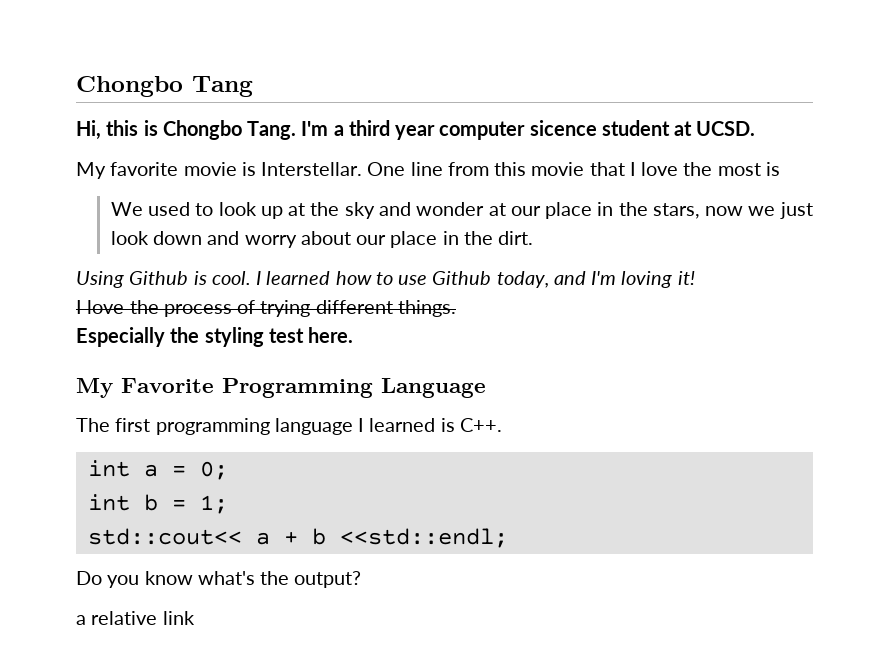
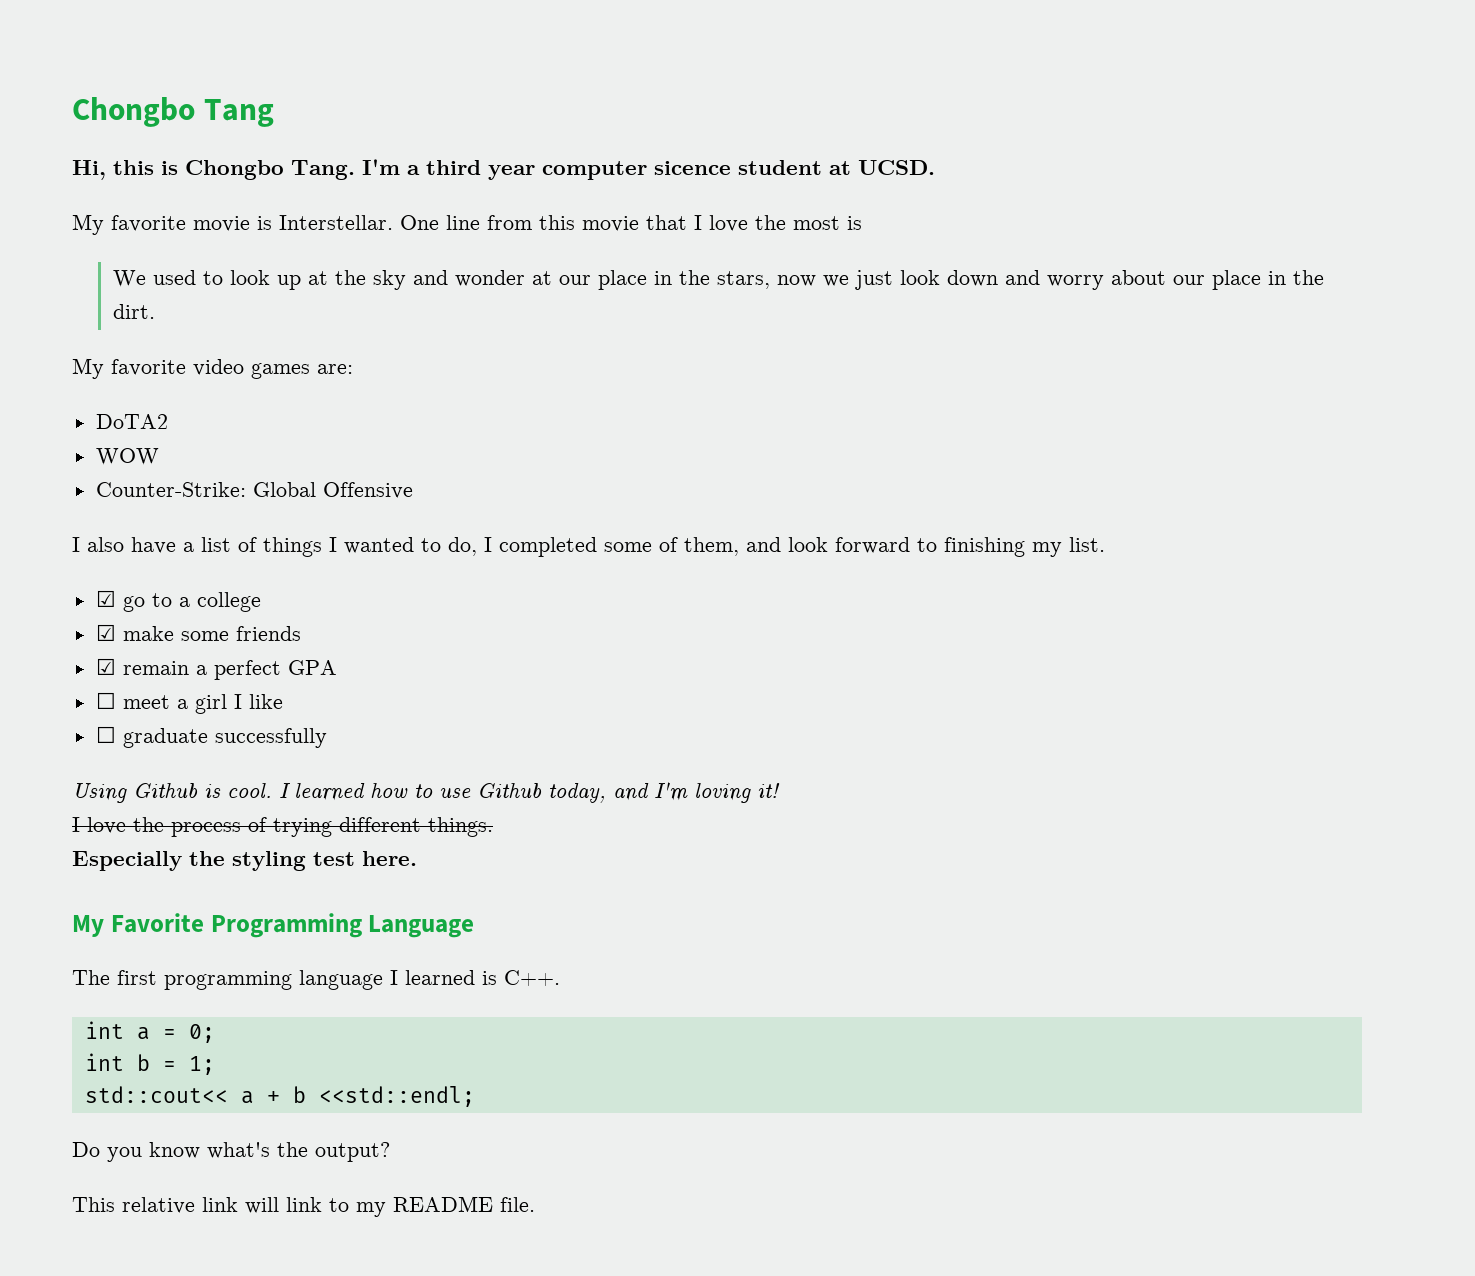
(534, 238) none -> [72,358,353,379] [95,414,168,429] [95,448,159,465] [95,482,413,499] [72,537,1105,557] [95,590,261,612] [95,624,301,641] [95,658,337,680] [95,692,283,714] [95,726,327,748] // My favorite video games are: // DoTA2 // WOW // Counter-Strike: Global Offensive // I also have a list of things I wanted to do, I completed some of them, and look forward to finishing my list. // ☑ go to a college // ☑ make some friends // ☑ remain a perfect GPA // ☐ meet a girl I like // ☐ graduate successfully
[76,615,86,625] a -> [72,1197,115,1212] This
(195, 618) none -> [245,1196,535,1217] will link to my README file.

